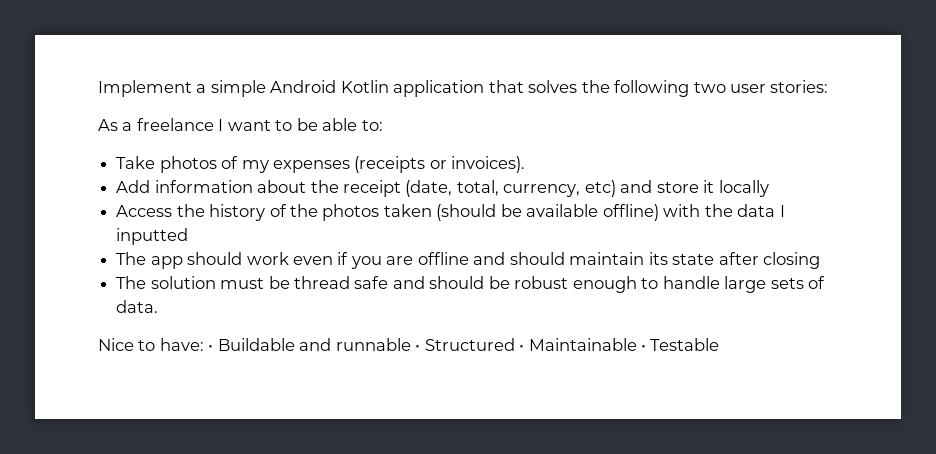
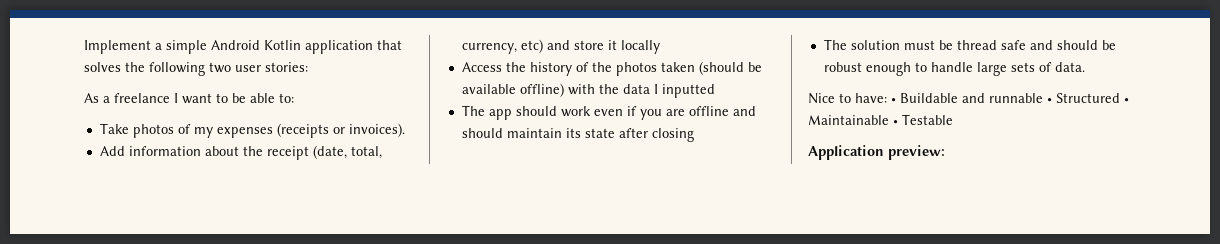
(720, 344) none -> [808,145,945,160] // Application preview:

